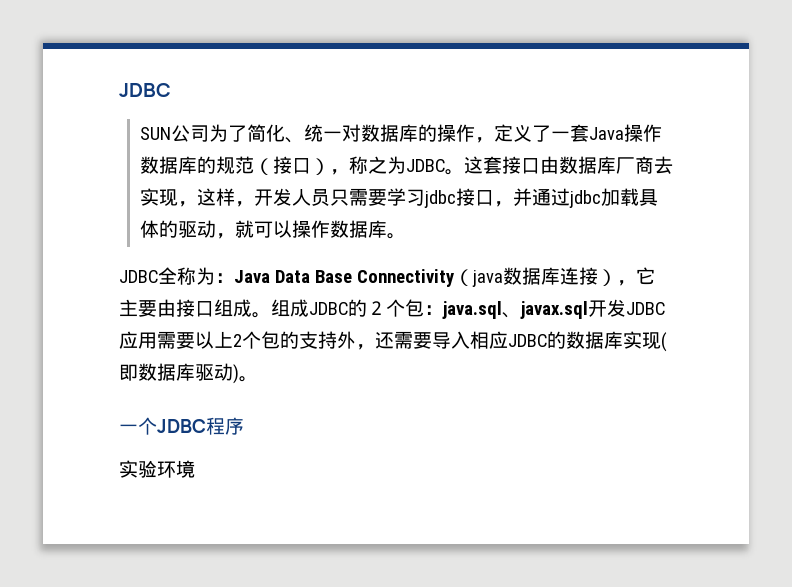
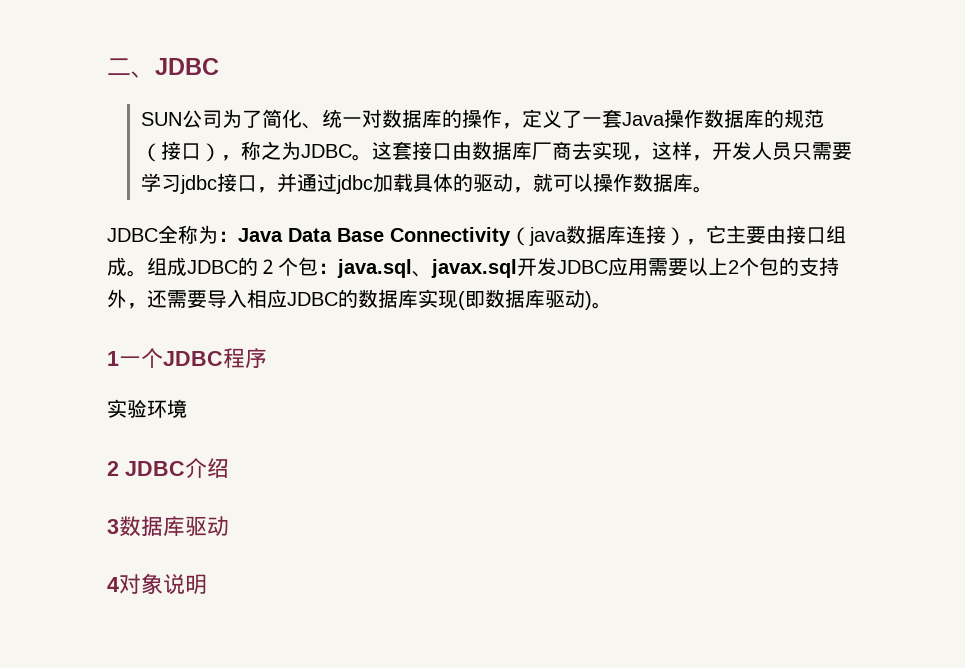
(119, 90) none -> [107,58,155,78] 二、
(258, 379) none -> [107,351,119,366] 1
(195, 469) none -> [107,458,229,479] [107,516,229,537] [107,573,207,595] // 2 JDBC介绍 // 3数据库驱动 // 4对象说明

